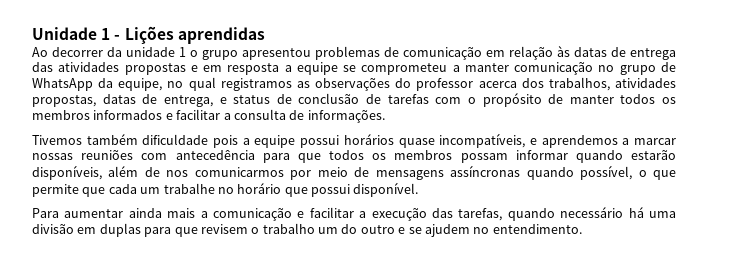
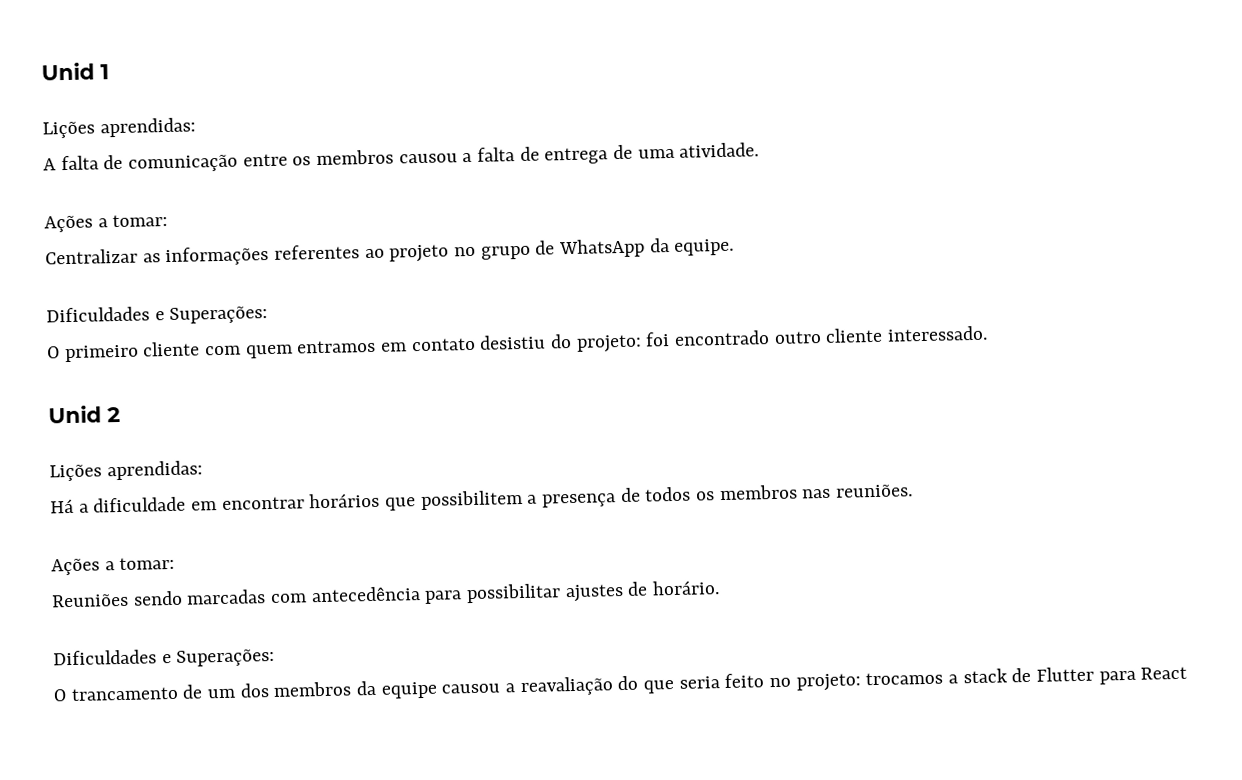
[32,26,265,44] [32,46,676,60] [32,62,594,75] Unidade 1 - Lições aprendidas // Ao decorrer da unidade 1 o grupo apresentou problemas de comunicação em relação às datas de entrega das atividades propostas e em resposta a equipe se comprometeu a manter comunicação -> [41,62,109,81] [42,117,196,139] [43,142,760,173] [44,213,169,233] [45,244,450,267] Unid 1 // Lições aprendidas: // A falta de comunicação entre os membros causou a falta de entrega de uma atividade. // Ações a tomar: // Centralizar as informações referentes ao projeto
[118,77,676,91] [32,93,676,107] [32,109,385,123] [32,133,676,148] [32,150,676,163] [32,165,676,180] [32,182,419,197] [32,207,676,221] [32,223,582,237] equipe, no qual registramos as observações do professor acerca dos trabalhos, atividades propostas, datas de entrega, e status de conclusão de tarefas com o propósito de manter todos os membros informados e facilitar a consulta de informações. // Tivemos também dificuldade pois a equipe possui horários quase incompatíveis, e aprendemos a marcar nossas reuniões com antecedência para que todos os membros possam informar quando estarão disponíveis, além de nos comunicarmos por meio de mensagens assíncronas quando possível, o que permite que cada um trabalhe no horário que possui disponível. // Para aumentar ainda mais a comunicação e facilitar a execução das tarefas, quando necessário há uma divisão em duplas para que revisem o trabalho um do outro e se ajudem no entendimento. -> [674,238,735,256] [46,306,269,324] [47,325,989,363] [48,405,121,424] [49,460,203,482] [50,484,914,514] [51,556,176,576] [51,580,721,608] [53,648,276,667] [53,666,1188,702] equipe. // Dificuldades e Superações: // O primeiro cliente com quem entramos em contato desistiu do projeto: foi encontrado outro cliente interessado. // Unid 2 // Lições aprendidas: // Há a dificuldade em encontrar horários que possibilitem a presença de todos os membros nas reuniões. // Ações a tomar: // Reuniões sendo marcadas com antecedência para possibilitar ajustes de horário. // Dificuldades e Superações: // O trancamento de um dos membros da equipe causou a reavaliação do que seria feito no projeto: trocamos a stack de Flutter para React

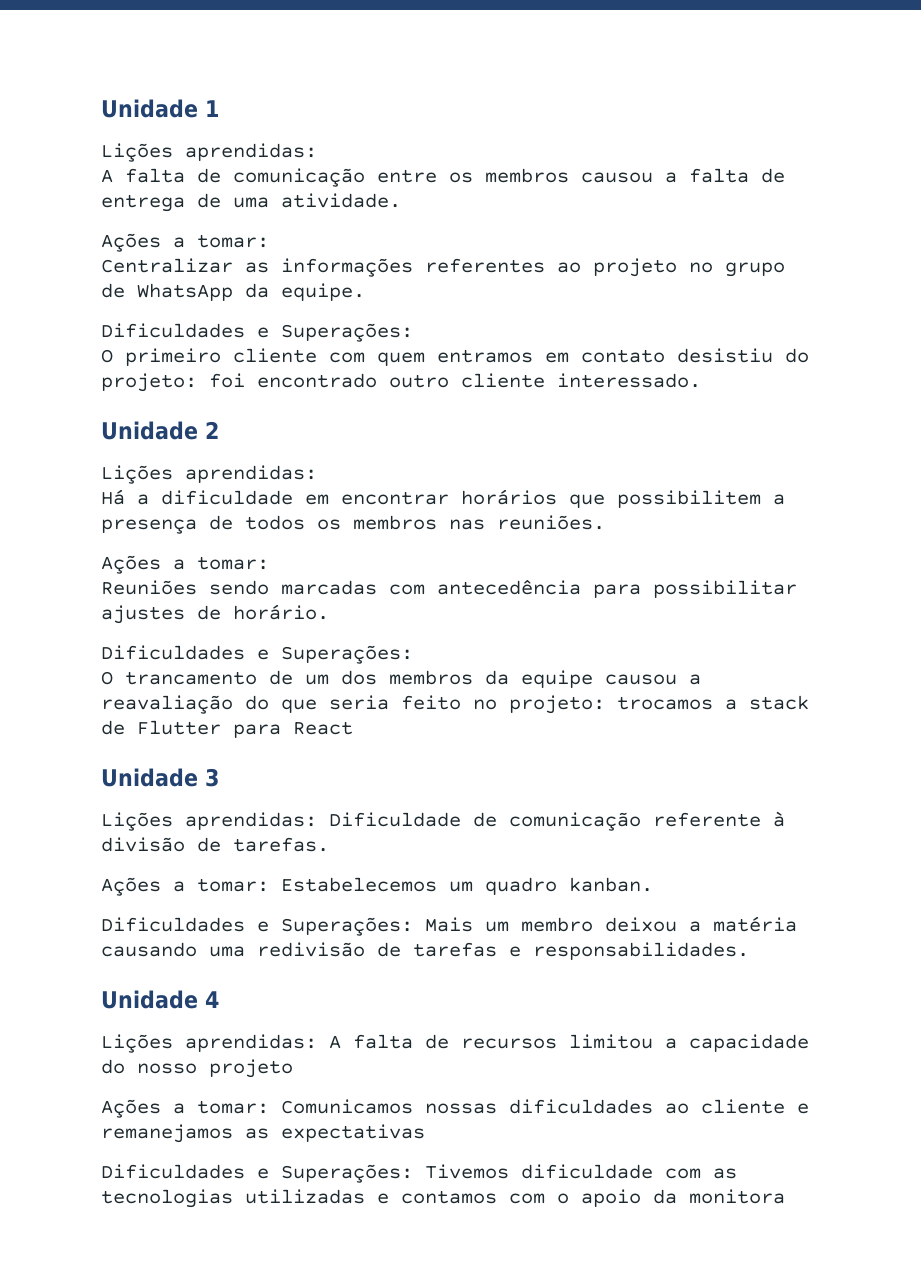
[41,62,95,81] Unid -> [101,99,198,118] Unidade
[48,405,102,424] Unid -> [101,421,198,440] Unidade
(1188, 673) none -> [101,768,219,787] [101,811,785,831] [101,837,329,852] [101,877,653,896] [101,916,797,936] [101,942,749,960] [101,990,219,1009] [101,1034,809,1053] [101,1059,293,1078] [101,1099,809,1118] [101,1124,425,1143] [101,1164,737,1183] [101,1189,785,1208] // Unidade 3 // Lições aprendidas: Dificuldade de comunicação referente à divisão de tarefas. // Ações a tomar: Estabelecemos um quadro kanban. // Dificuldades e Superações: Mais um membro deixou a matéria causando uma redivisão de tarefas e responsabilidades. // Unidade 4 // Lições aprendidas: A falta de recursos limitou a capacidade do nosso projeto // Ações a tomar: Comunicamos nossas dificuldades ao cliente e remanejamos as expectativas // Dificuldades e Superações: Tivemos dificuldade com as tecnologias utilizadas e contamos com o apoio da monitora

